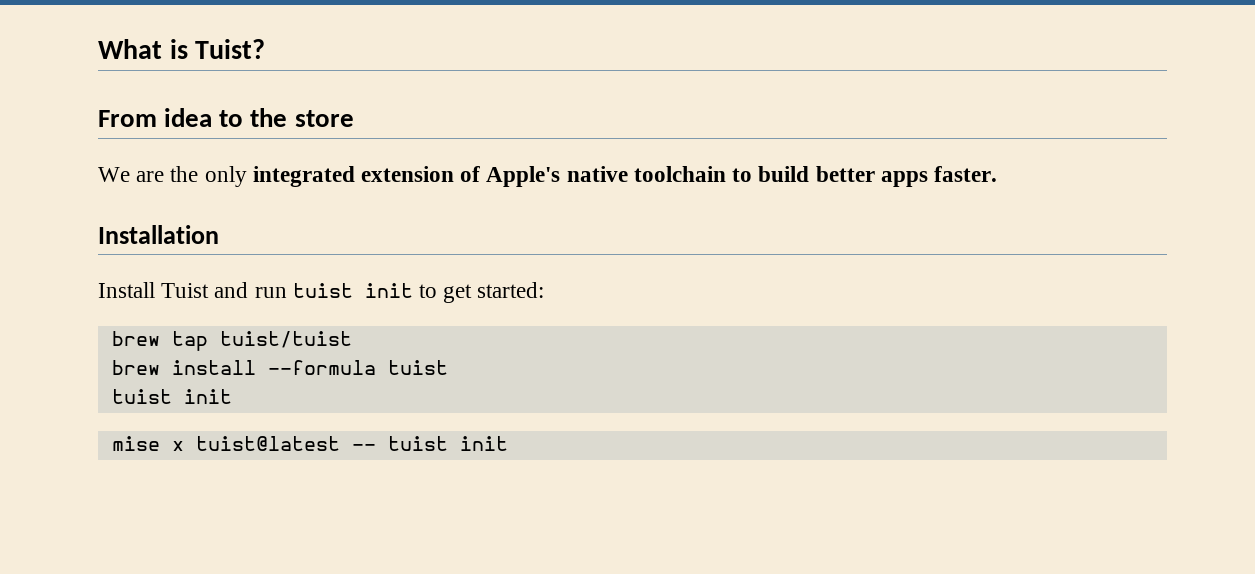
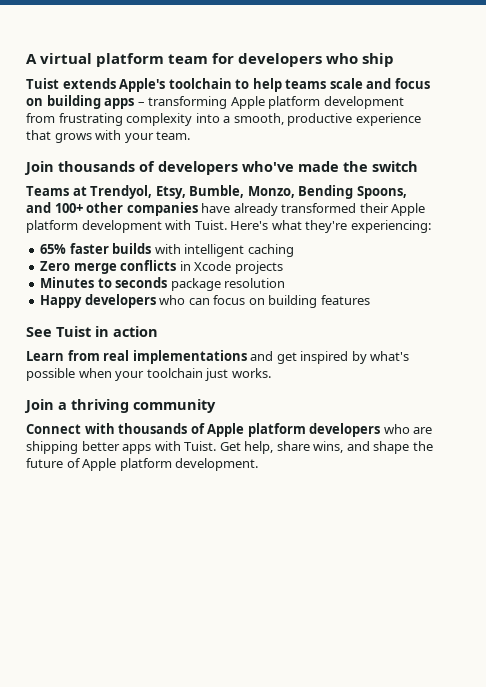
[98,39,266,59] [98,108,354,127] [98,166,997,187] [98,225,219,244] [98,282,545,303] [111,331,352,351] [111,360,448,375] [111,389,232,404] [111,436,508,451] What is Tuist? // From idea to the store // We are the only integrated extension of Apple's native toolchain to build better apps faster. // Installation // Install Tuist and run tuist init to get started: // brew tap tuist/tuist // brew install --formula tuist // tuist init // mise x tuist@latest -- tuist init -> [26,53,395,67] [26,78,430,92] [26,95,404,109] [26,113,421,126] [26,130,191,143] [24,161,418,175] [26,185,407,199] [26,202,426,216] [26,220,431,233] [40,243,294,257] [40,260,283,274] [40,277,286,291] [40,294,370,308] [26,326,158,337] [26,350,410,364] [26,368,271,381] [24,399,216,413] [26,423,433,437] [26,441,433,454] [26,458,259,471] A virtual platform team for developers who ship // Tuist extends Apple's toolchain to help teams scale and focus on building apps – transforming Apple platform development from frustrating complexity into a smooth, productive experience that grows with your team. // Join thousands of developers who've made the switch // Teams at Trendyol, Etsy, Bumble, Monzo, Bending Spoons, and 100+ other companies have already transformed their Apple platform development with Tuist. Here's what they're experiencing: // 65% faster builds with intelligent caching // Zero merge conflicts in Xcode projects // Minutes to seconds package resolution // Happy developers who can focus on building features // See Tuist in action // Learn from real implementations and get inspired by what's possible when your toolchain just works. // Join a thriving community // Connect with thousands of Apple platform developers who are shipping better apps with Tuist. Get help, share wins, and shape the future of Apple platform development.

